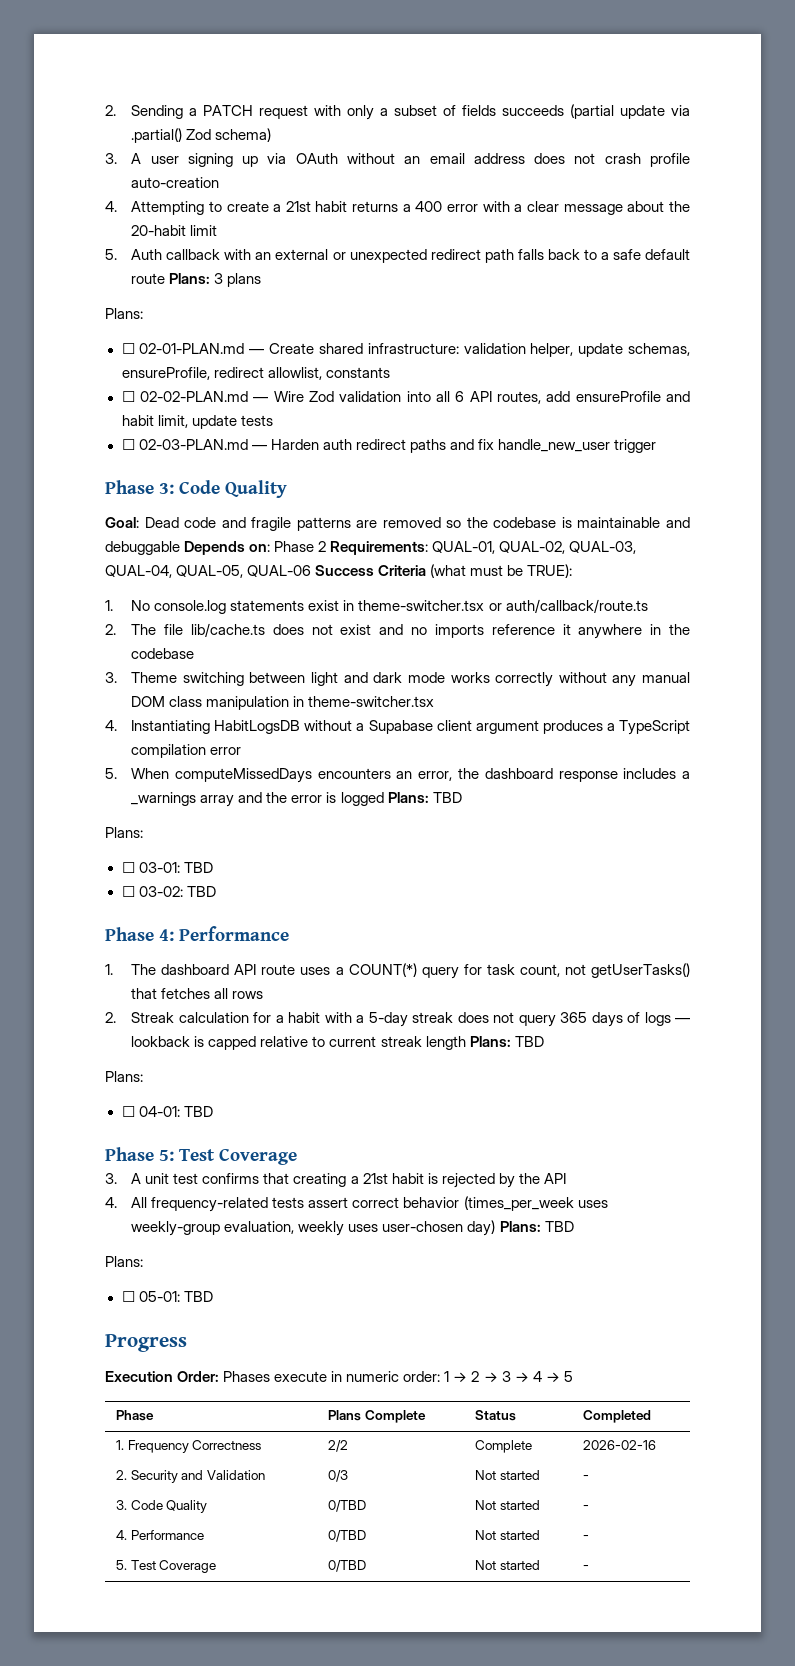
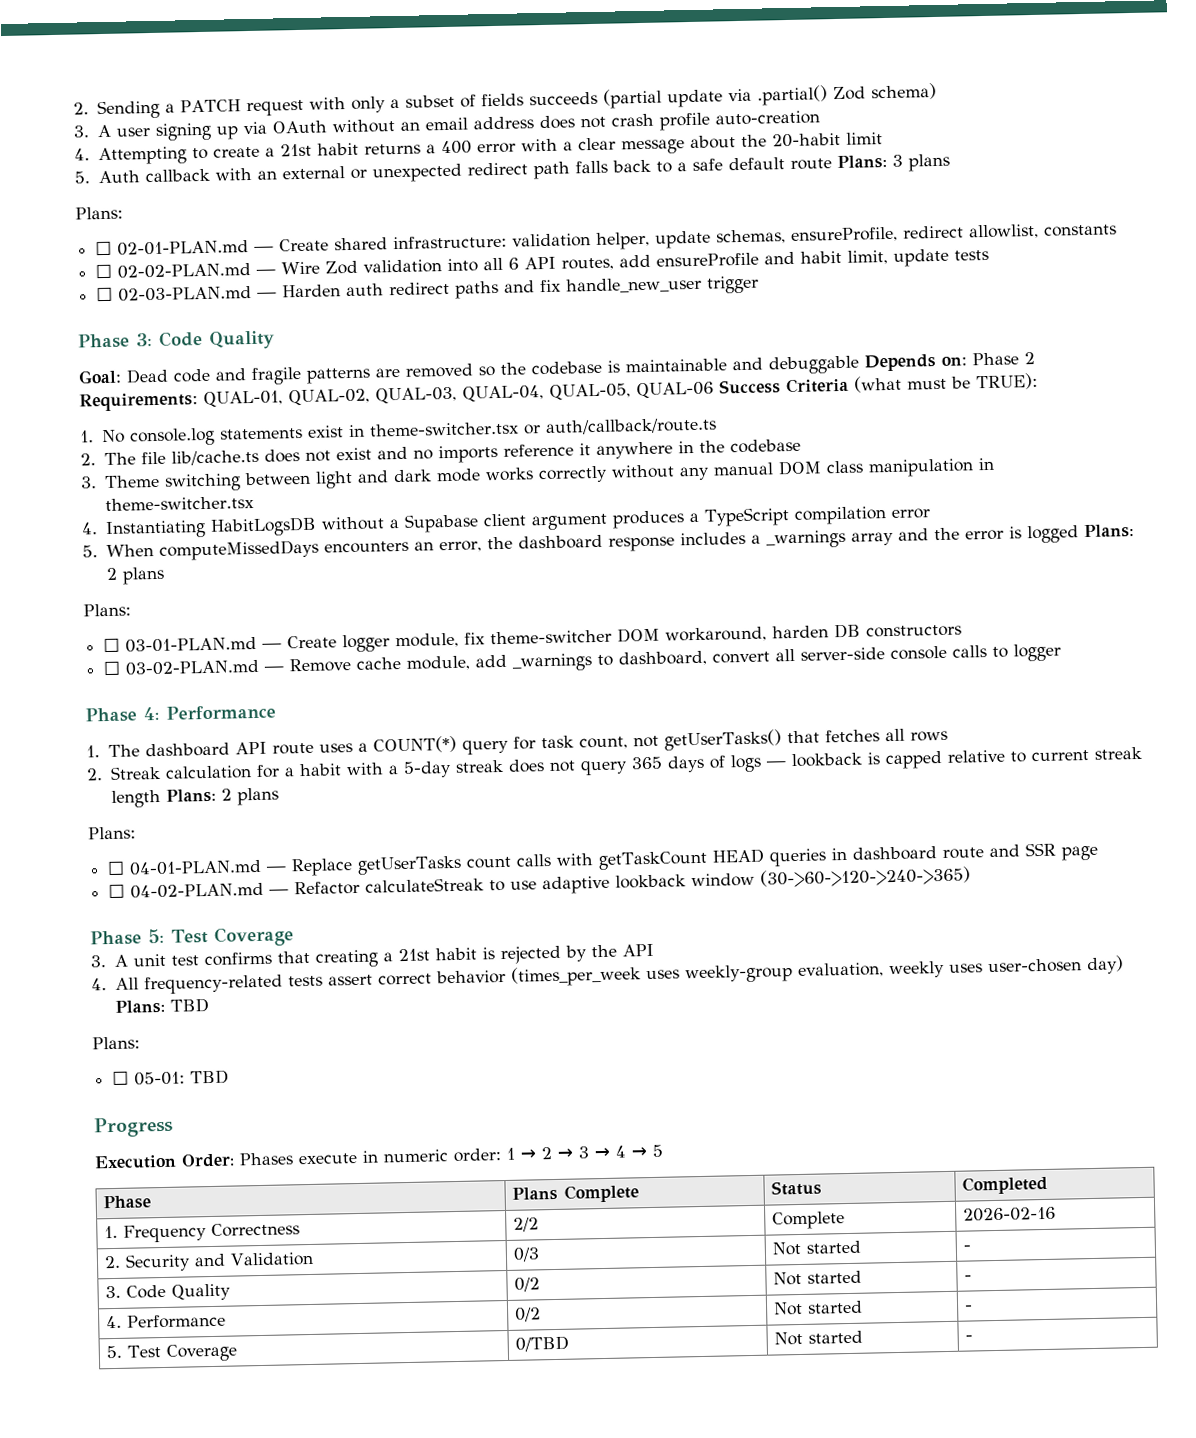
[432,792,462,803] [105,827,143,838] [121,862,213,873] [121,886,216,897] TBD // Plans: // ☐ 03-01: TBD // ☐ 03-02: TBD -> [105,566,165,585] [83,603,131,617] [103,623,963,653] [103,643,1062,676] 2 plans // Plans: // ☐ 03-01-PLAN.md — Create logger module, fix theme-switcher DOM workaround, harden DB constructors // ☐ 03-02-PLAN.md — Remove cache module, add _warnings to dashboard, convert all server-side console calls to logger
[514,1036,544,1047] [105,1071,143,1082] [121,1106,213,1117] TBD // Plans: // ☐ 04-01: TBD -> [220,787,279,806] [88,826,136,840] [107,842,1099,877] [108,866,972,899] 2 plans // Plans: // ☐ 04-01-PLAN.md — Replace getUserTasks count calls with getTaskCount HEAD queries in dashboard route and SSR page // ☐ 04-02-PLAN.md — Refactor calculateStreak to use adaptive lookback window (30->60->120->240->365)
[328,1500,367,1512] 0/TBD -> [514,1277,541,1292] 0/2
[328,1530,367,1542] 0/TBD -> [515,1307,542,1322] 0/2

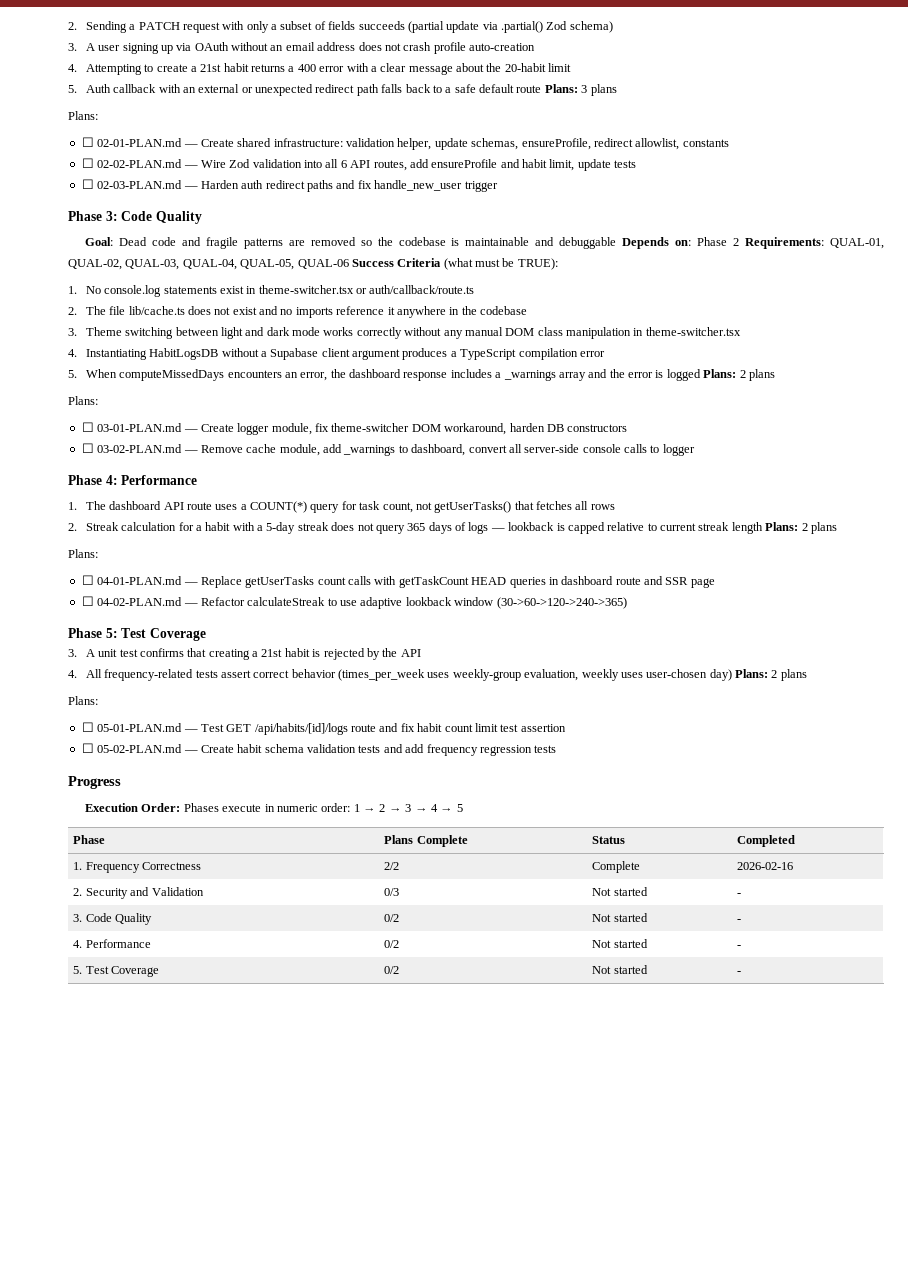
[169,998,209,1013] [92,1036,140,1050] [112,1069,230,1086] TBD // Plans: // ☐ 05-01: TBD -> [771,669,807,681] [68,696,98,705] [81,722,566,735] [81,743,557,756] 2 plans // Plans: // ☐ 05-01-PLAN.md — Test GET /api/habits/[id]/logs route and fix habit count limit test assertion // ☐ 05-02-PLAN.md — Create habit schema validation tests and add frequency regression tests
[515,1335,570,1352] 0/TBD -> [384,966,400,974] 0/2

